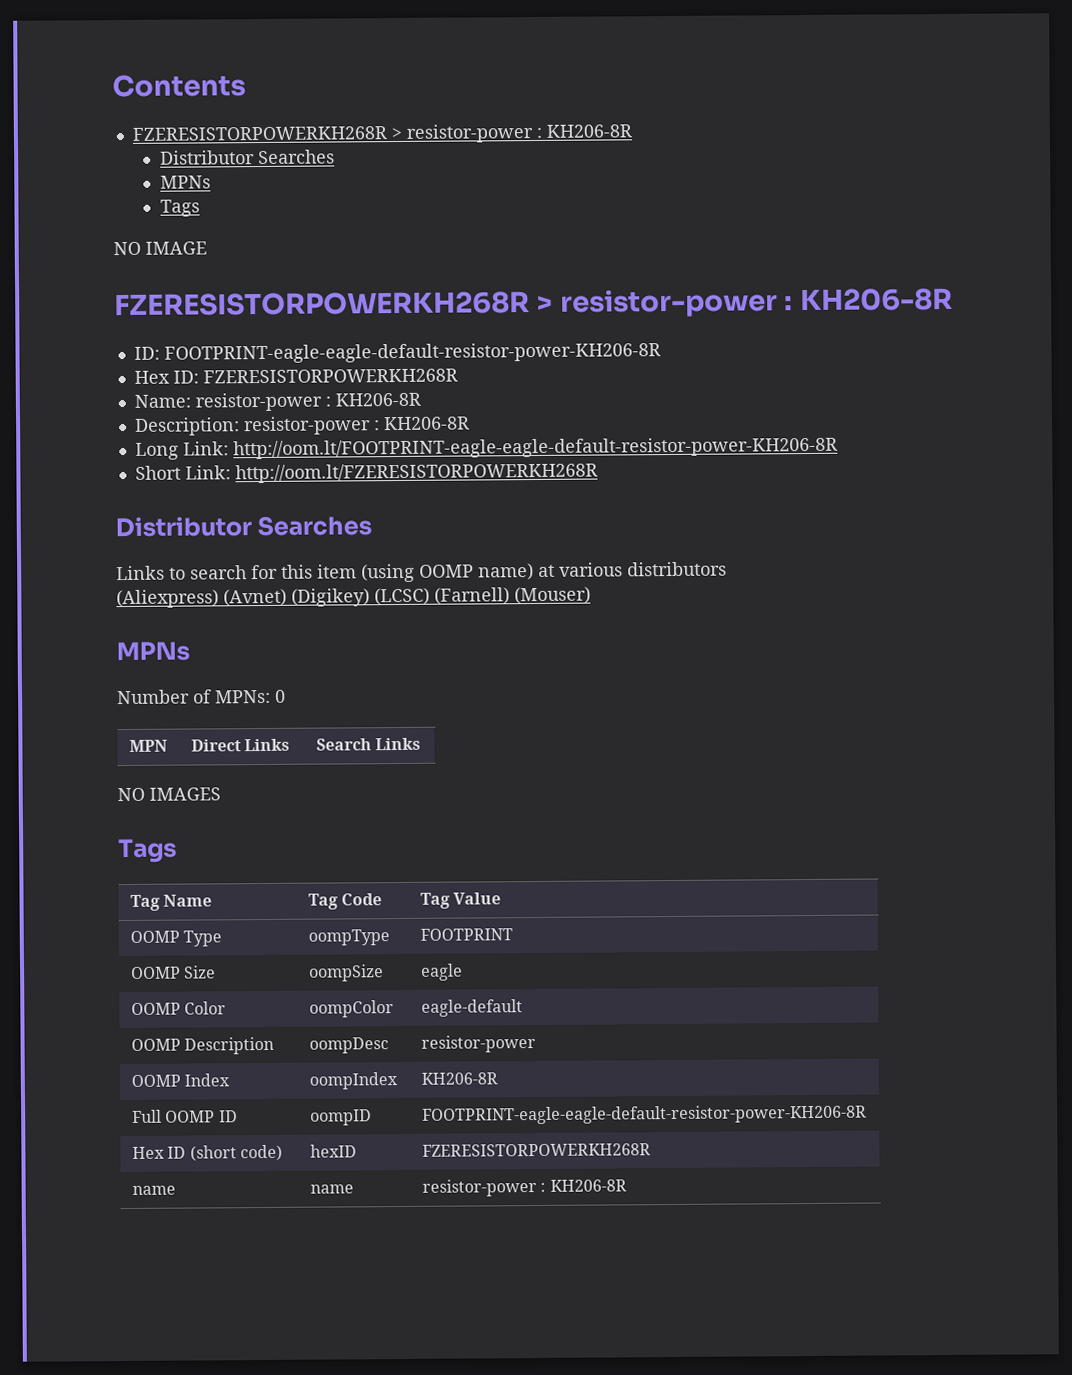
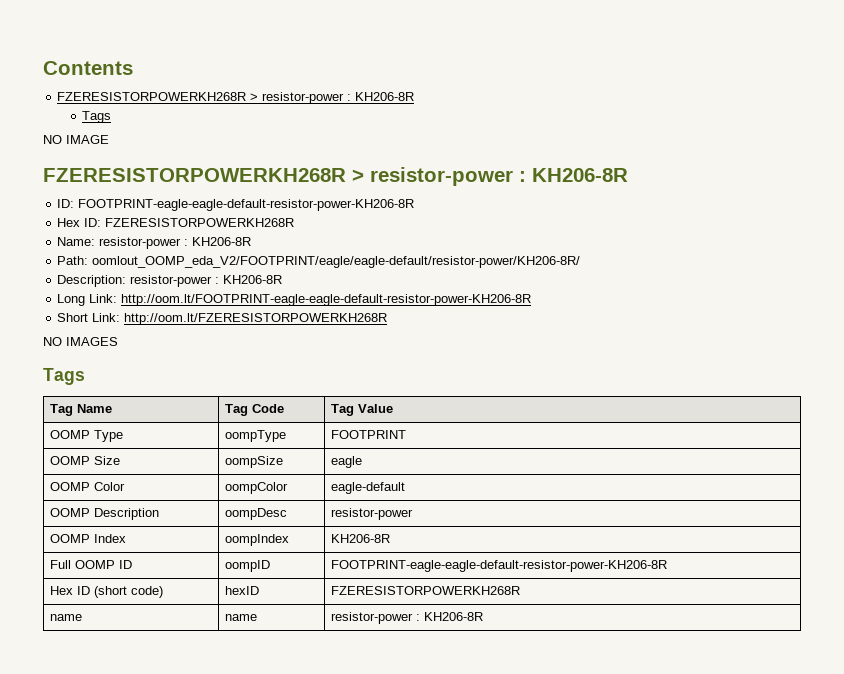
[159,149,335,165] [159,175,211,189] // Distributor Searches // MPNs -> (415, 96) none
(421, 399) none -> [57,256,581,268] // Path: oomlout_OOMP_eda_V2/FOOTPRINT/eagle/eagle-default/resistor-power/KH206-8R/
[115,515,373,538] [116,561,727,583] [116,586,591,609] [116,641,190,662] [117,689,286,705] [128,739,168,752] [190,738,291,752] [315,737,422,751] // Distributor Searches // Links to search for this item (using OOMP name) at various distributors // (Aliexpress) (Avnet) (Digikey) (LCSC) (Farnell) (Mouser) // MPNs // Number of MPNs: 0 // MPN | Direct Links | Search Links -> (388, 319) none

